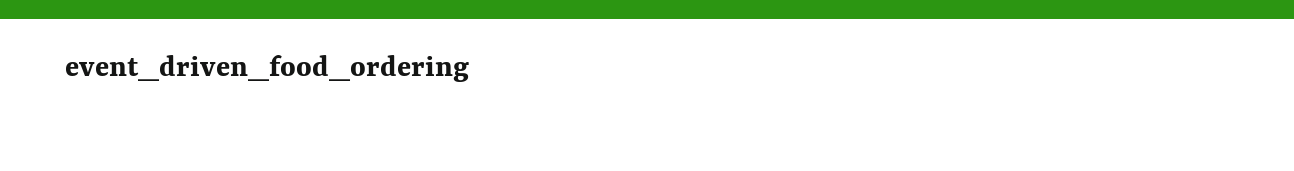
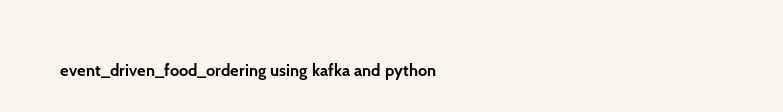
(469, 68) none -> [270,63,436,80] using kafka and python

